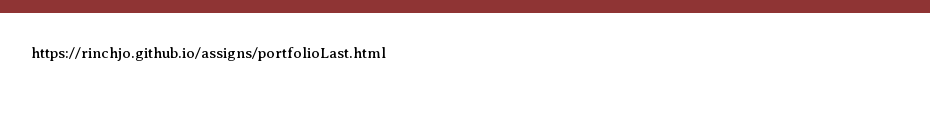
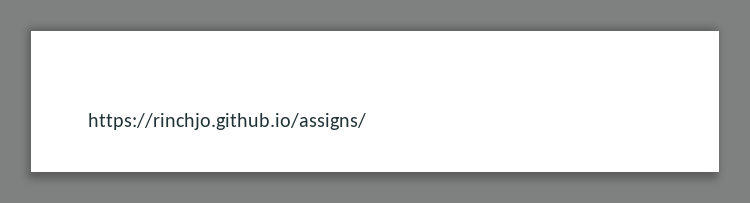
[31,47,386,61] https://rinchjo.github.io/assigns/portfolioLast.html -> [88,113,366,130] https://rinchjo.github.io/assigns/

